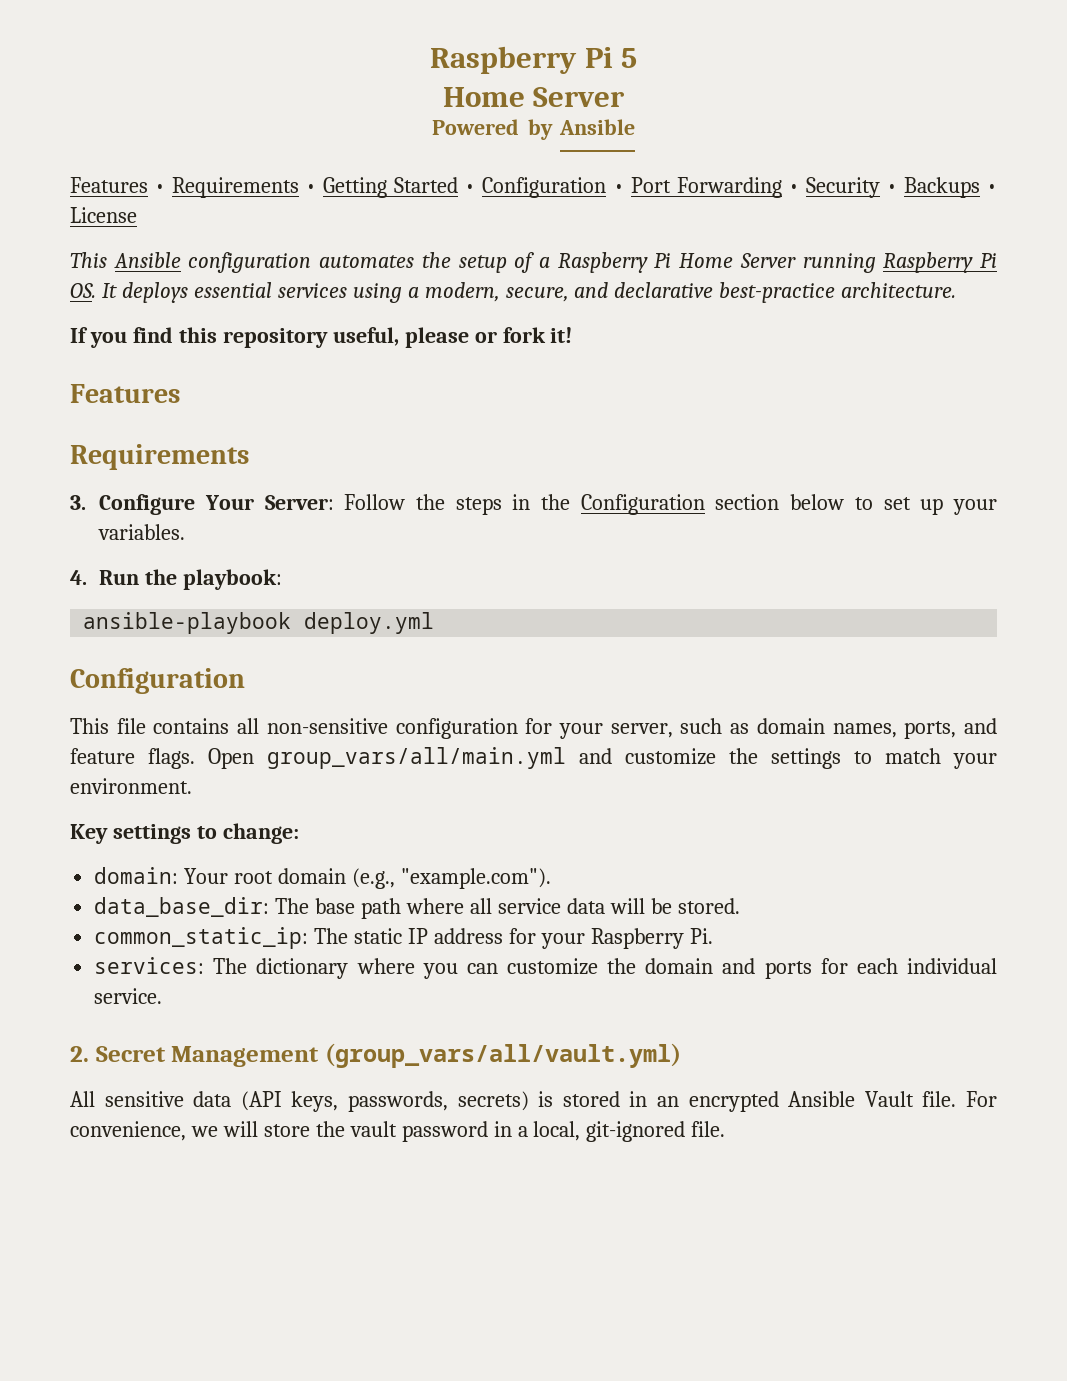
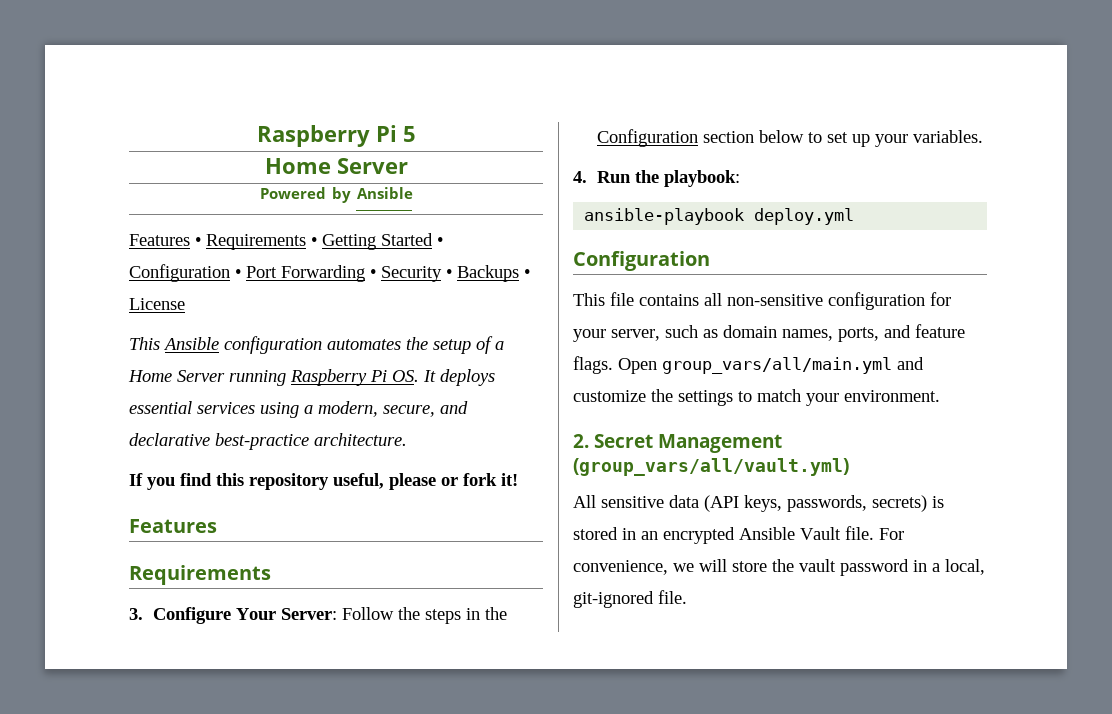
[557,252,672,273] Raspberry Pi -> (504, 345) none
[70,823,299,844] [94,867,551,889] [94,897,740,919] [94,927,713,949] [94,957,998,979] [94,988,163,1004] // Key settings to change: // domain: Your root domain (e.g., "example.com"). // data_base_dir: The base path where all service data will be stored. // common_static_ip: The static IP address for your Raspberry Pi. // services: The dictionary where you can customize the domain and ports for each individual service. -> (940, 396) none

